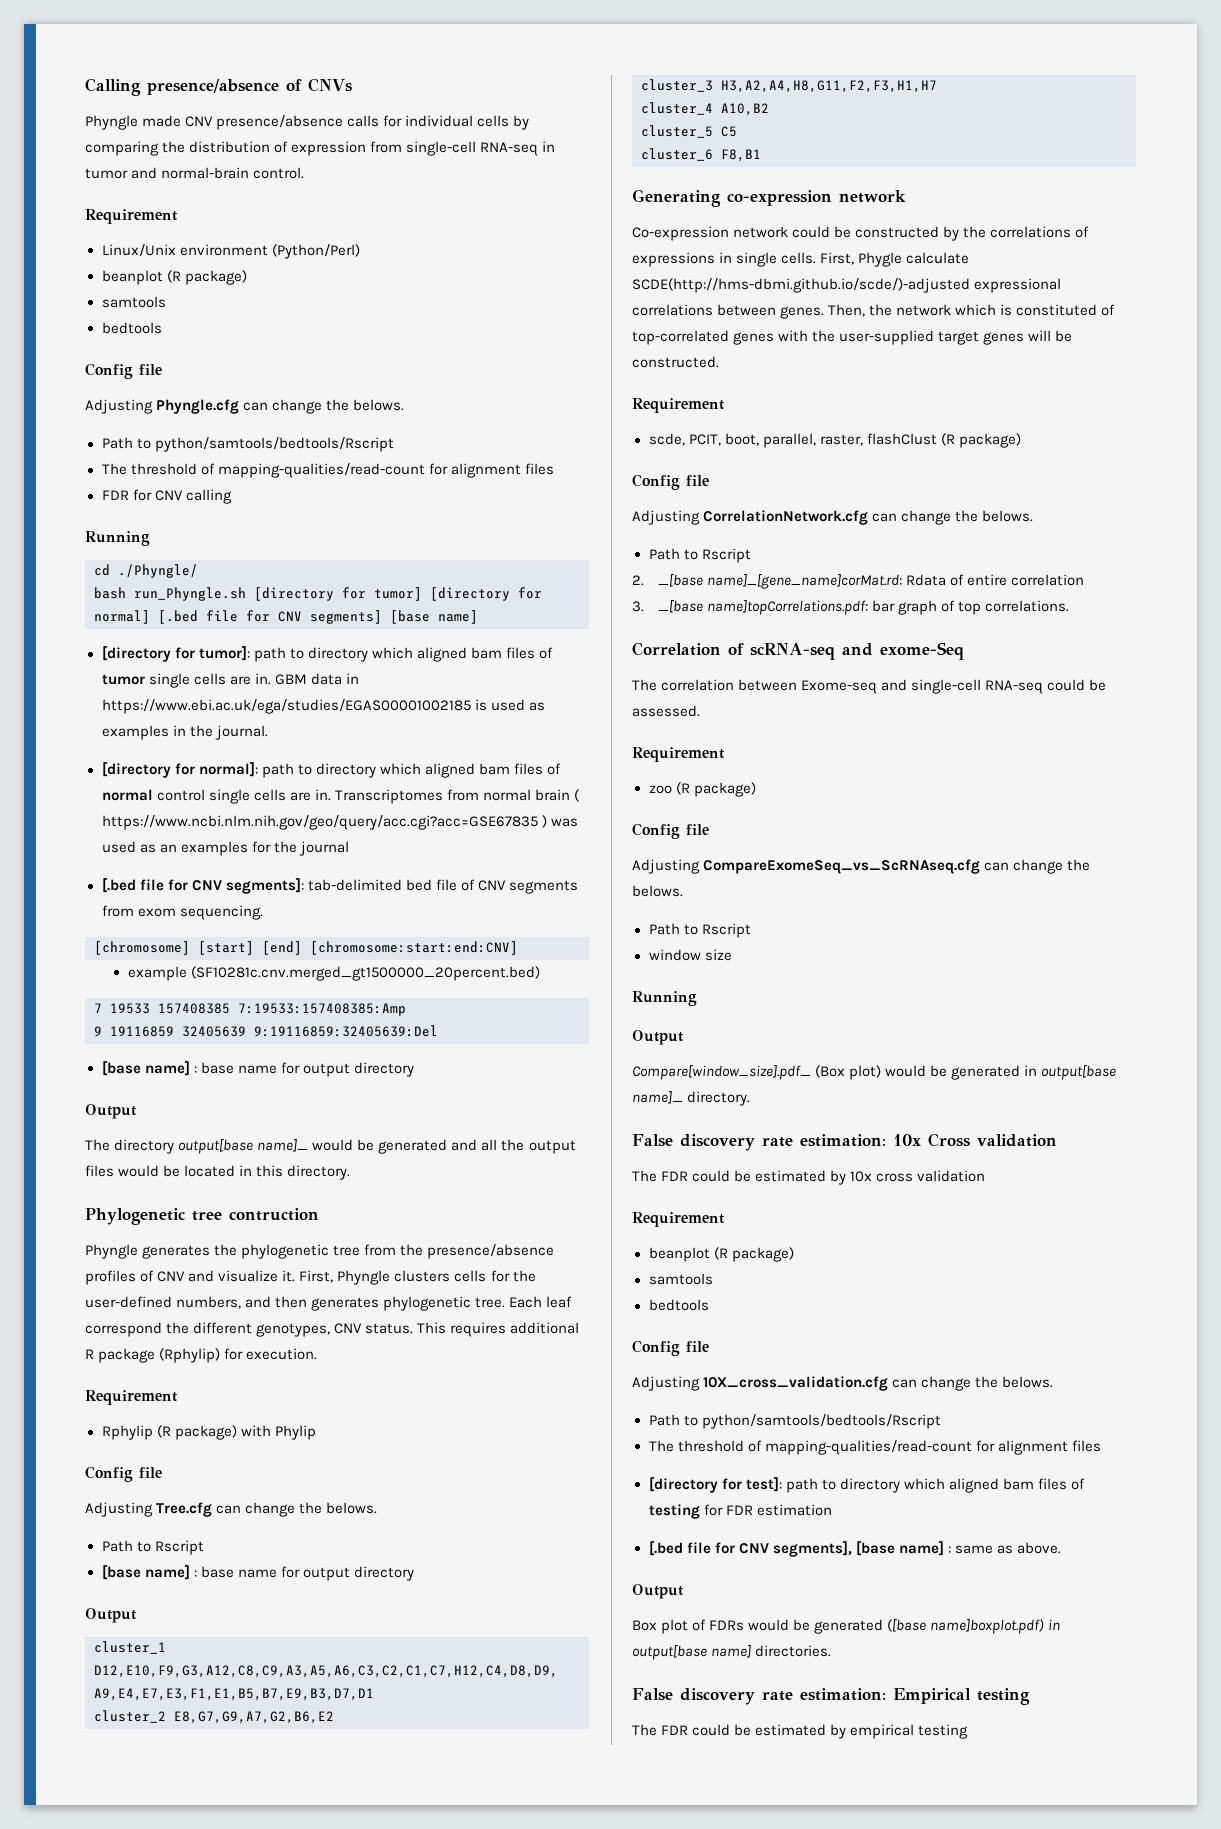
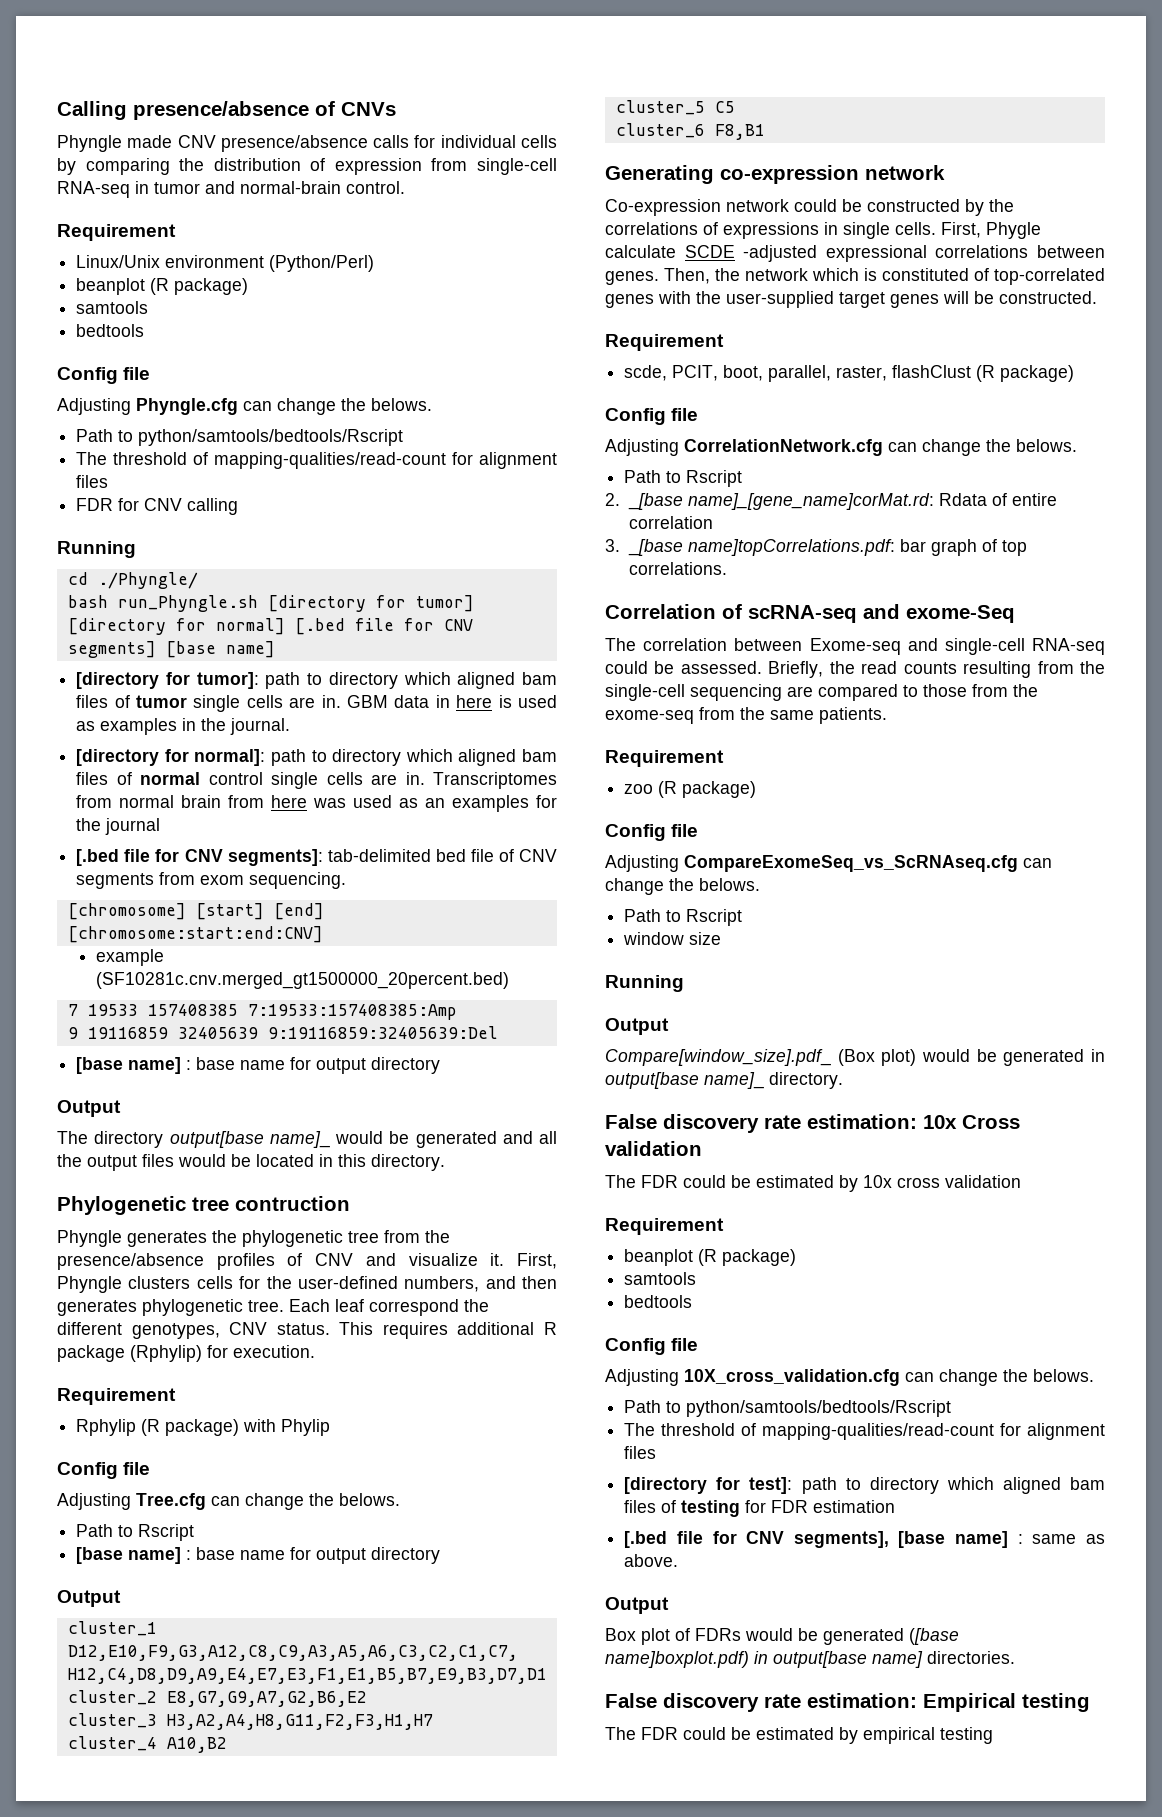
[101,699,471,714] https://www.ebi.ac.uk/ega/studies/EGAS00001002185 -> [456,695,493,708] here
[574,789,580,802] [101,815,547,830] ( https://www.ncbi.nlm.nih.gov/geo/query/acc.cgi?acc=GSE67835 ) -> [228,795,308,808] from here
[632,278,970,293] SCDE(http://hms-dbmi.github.io/scde/)-adjusted -> [684,245,818,262] SCDE -adjusted
(700, 711) none -> [768,661,1105,678] [605,684,1038,701] [605,707,887,724] Briefly, the read counts resulting from the single-cell sequencing are compared to those from the exome-seq from the same patients.

